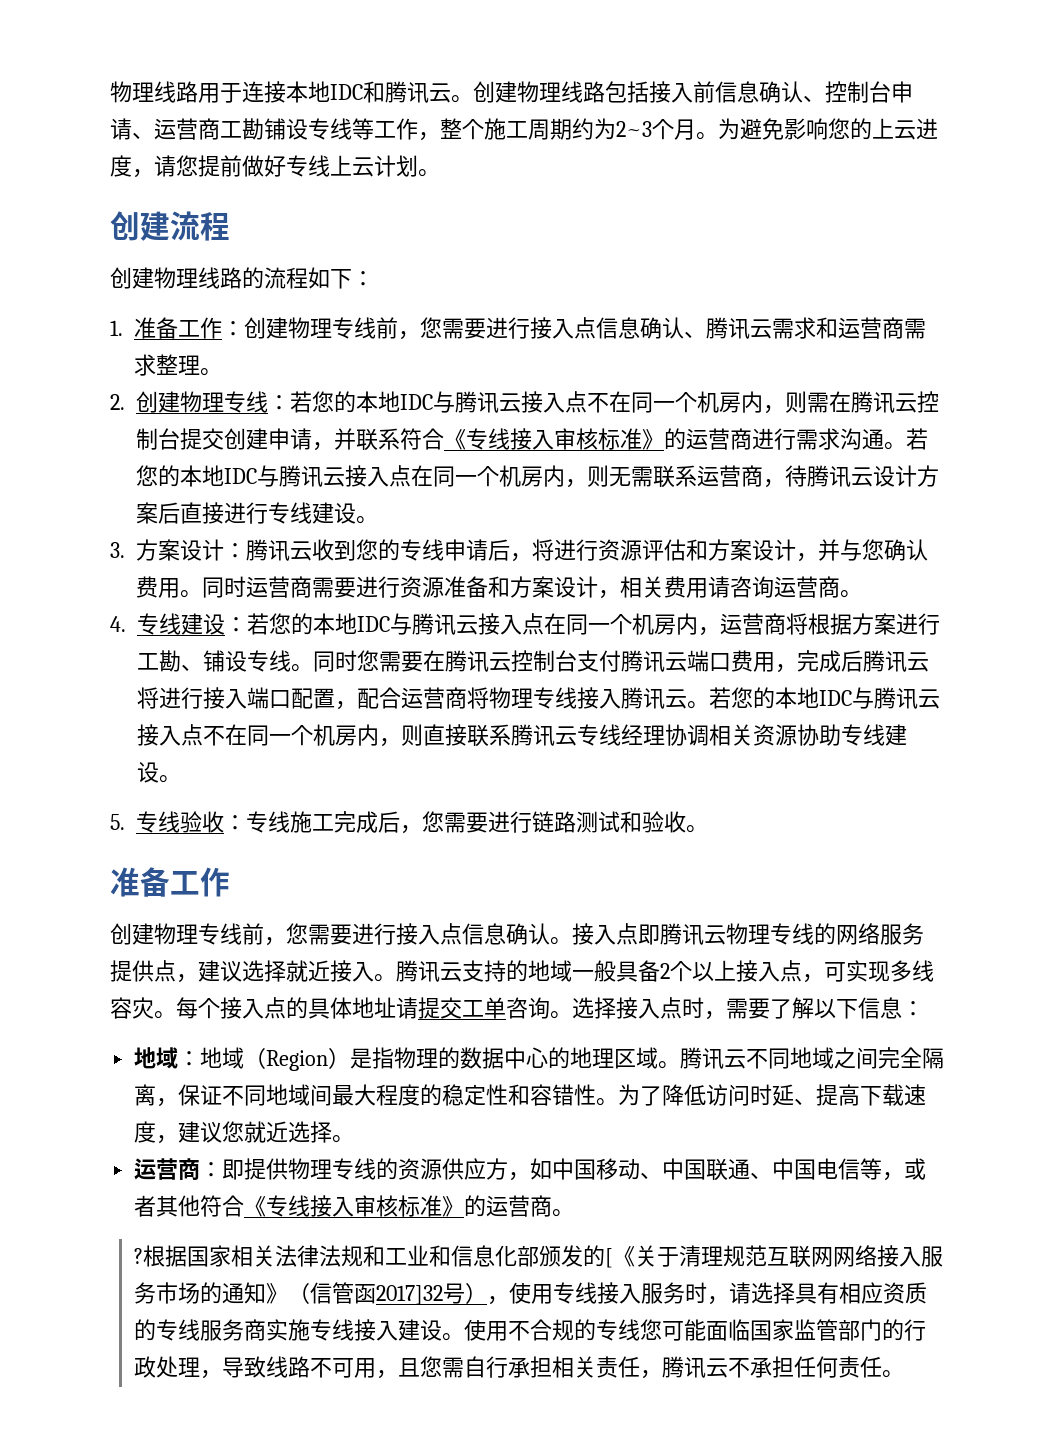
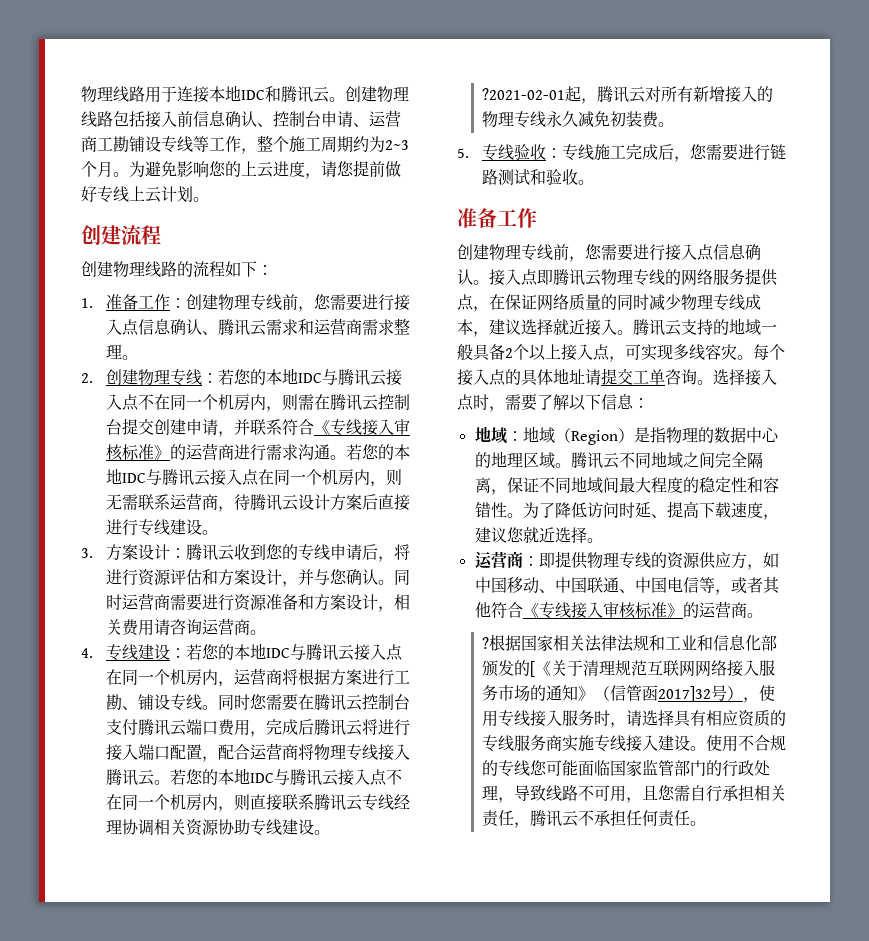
[136,576,180,598] 费用 -> (379, 577) none
(181, 779) none -> [482,86,774,104] [482,111,675,128] // ?2021-02-01起，腾讯云对所有新增接入的物理专线永久减免初装费。
(198, 978) none -> [489,294,761,311] [457,319,489,337] 在保证网络质量的同时减少物理专线成本，

